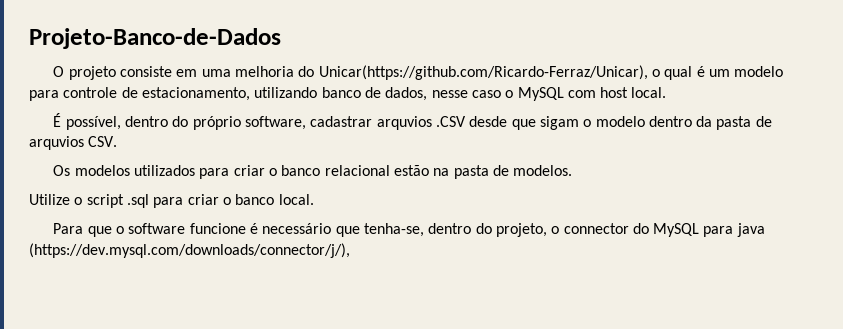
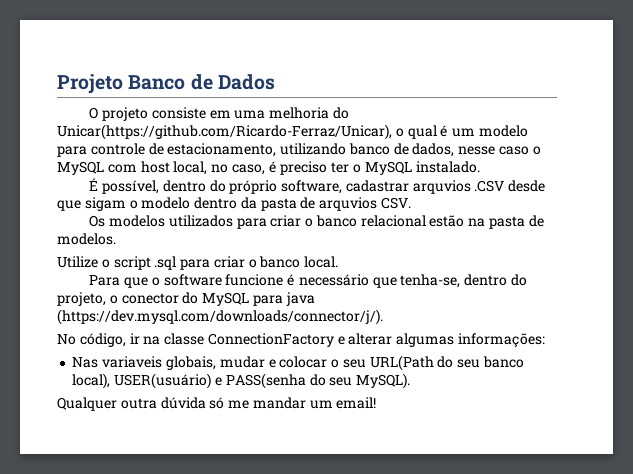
[29,28,281,49] Projeto-Banco-de-Dados -> [57,74,275,94] Projeto Banco de Dados
[631,87,667,98] local. -> [173,161,480,175] local, no caso, é preciso ter o MySQL instalado.
[563,223,629,234] connector -> [121,293,179,304] conector
[29,243,350,258] (https://dev.mysql.com/downloads/connector/j/), -> [57,309,383,325] [57,333,546,348] [72,355,524,371] [72,373,411,389] [57,397,377,411] (https://dev.mysql.com/downloads/connector/j/). // No código, ir na classe ConnectionFactory e alterar algumas informações: // Nas variaveis globais, mudar e colocar o seu URL(Path do seu banco local), USER(usuário) e PASS(senha do seu MySQL). // Qualquer outra dúvida só me mandar um email!

